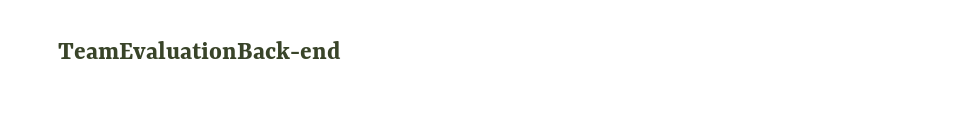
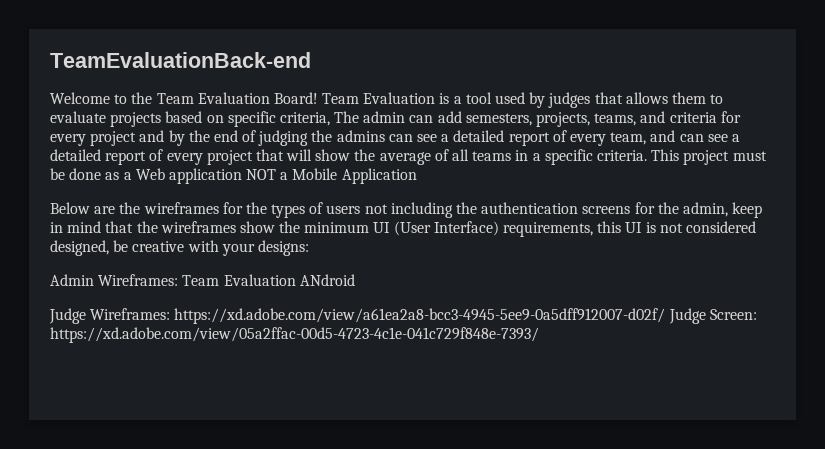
(341, 50) none -> [50,92,724,108] [50,111,741,127] [50,130,740,146] [50,149,767,165] [50,168,417,184] [50,202,763,218] [50,221,756,237] [50,240,309,256] [50,274,355,286] [49,308,757,324] [50,327,539,343] // Welcome to the Team Evaluation Board! Team Evaluation is a tool used by judges that allows them to evaluate projects based on specific criteria, The admin can add semesters, projects, teams, and criteria for every project and by the end of judging the admins can see a detailed report of every team, and can see a detailed report of every project that will show the average of all teams in a specific criteria. This project must be done as a Web application NOT a Mobile Application // Below are the wireframes for the types of users not including the authentication screens for the admin, keep in mind that the wireframes show the minimum UI (User Interface) requirements, this UI is not considered designed, be creative with your designs: // Admin Wireframes: Team Evaluation ANdroid // Judge Wireframes: https://xd.adobe.com/view/a61ea2a8-bcc3-4945-5ee9-0a5dff912007-d02f/ Judge Screen: https://xd.adobe.com/view/05a2ffac-00d5-4723-4c1e-041c729f848e-7393/

